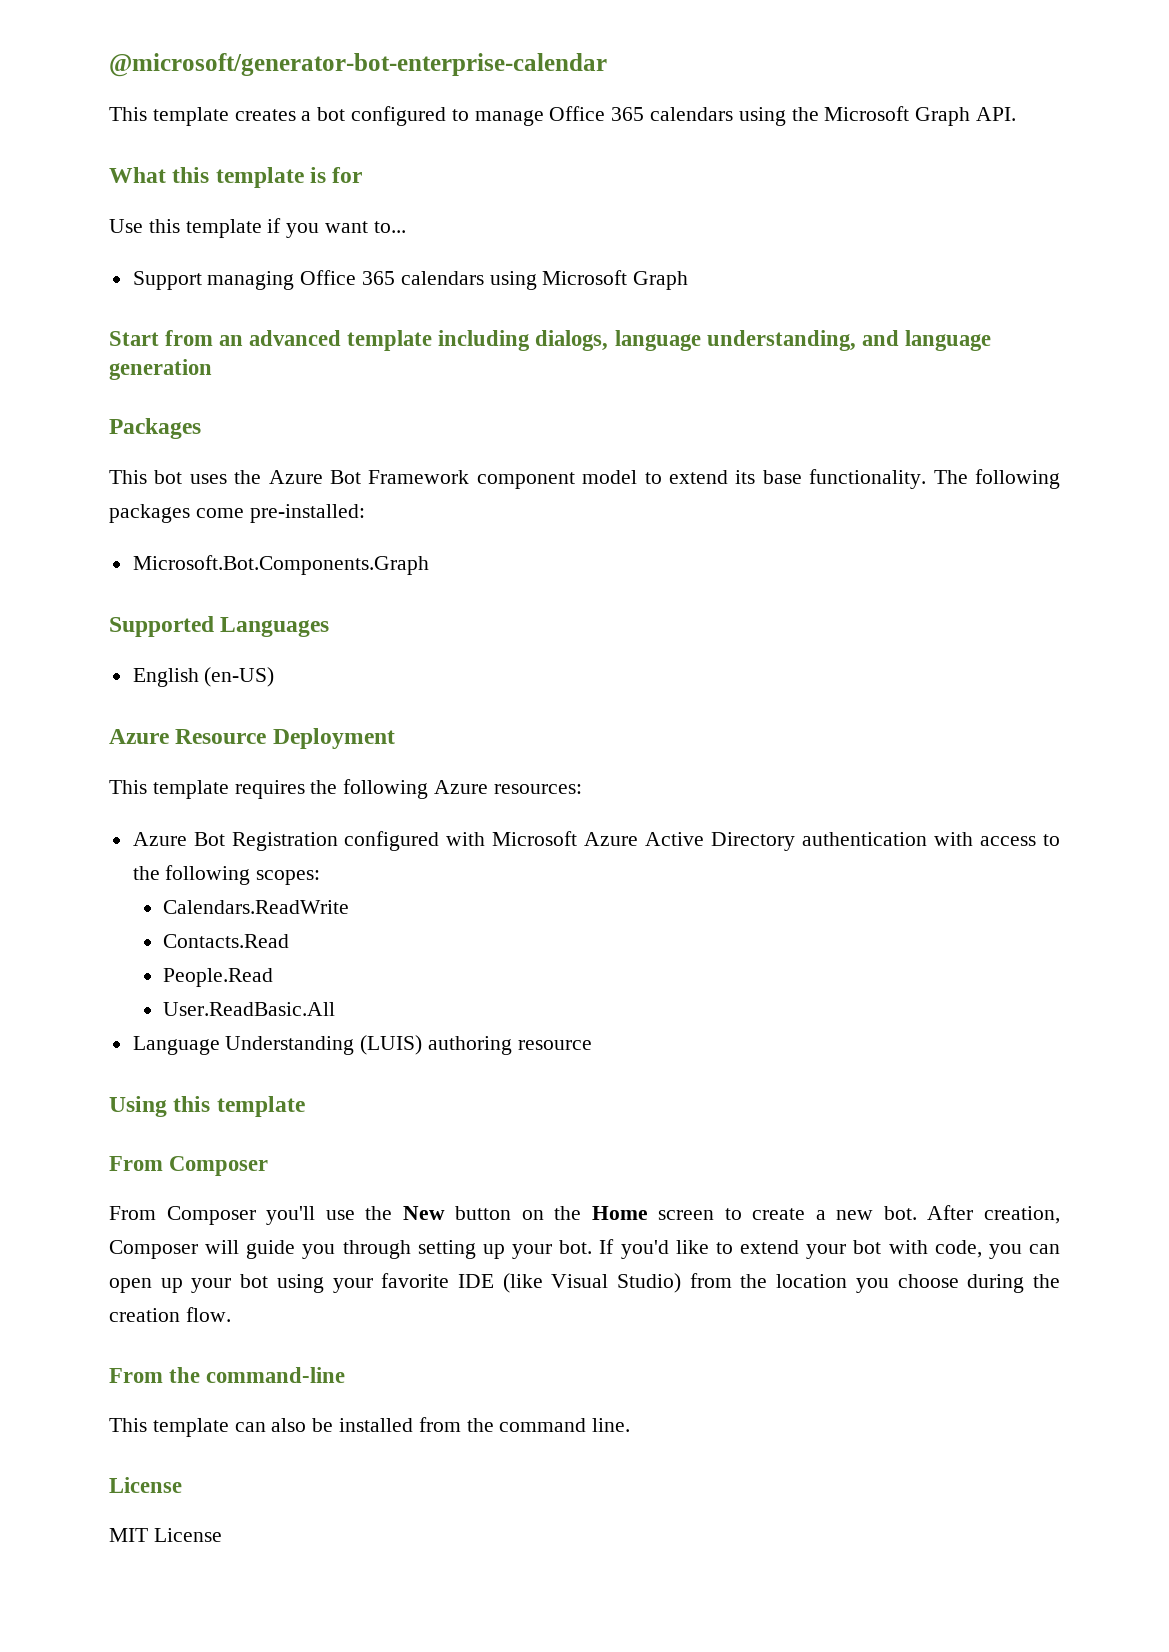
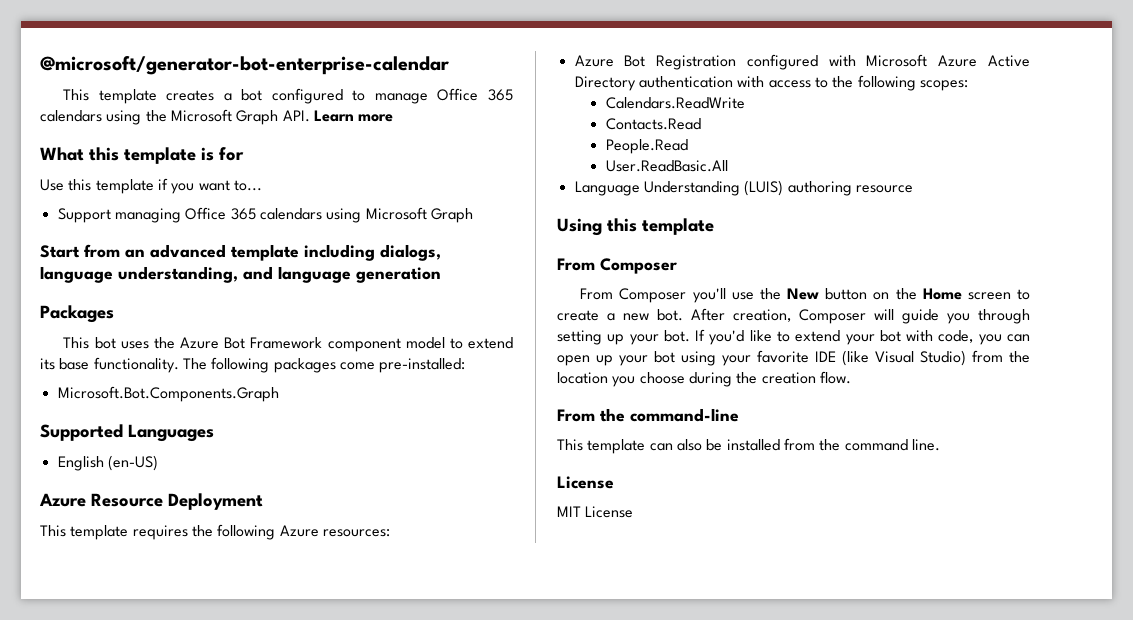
(1017, 114) none -> [313,110,394,122] Learn more

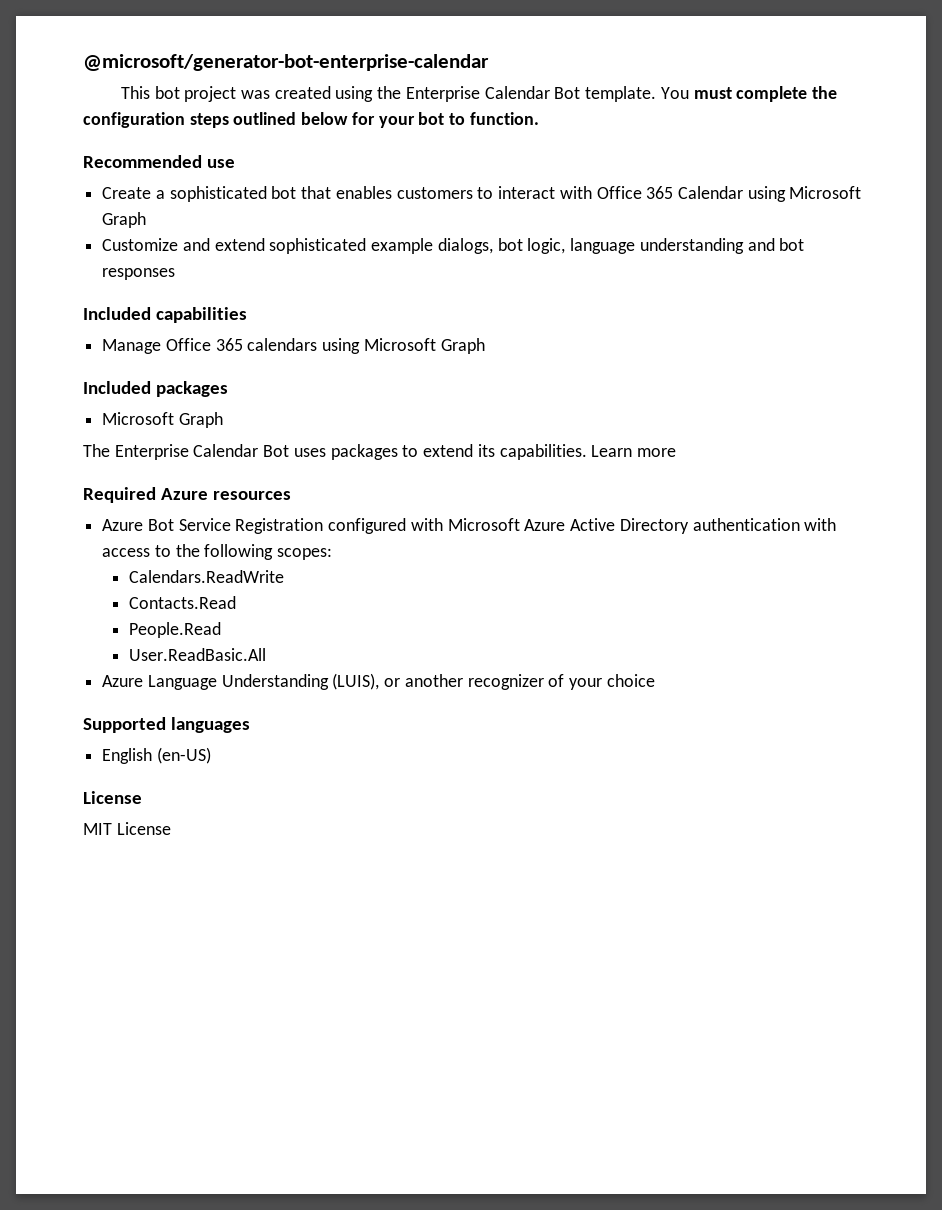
[98,88,513,104] [40,109,394,125] [40,147,244,164] [40,178,262,194] [57,208,181,223] template creates a bot configured to manage Office 365 calendars using the Microsoft Graph API. Learn more // What this template is for // Use this template if you want to... // Support managing -> [154,86,837,102] [83,112,539,128] [83,155,235,168] [102,186,862,202] [102,212,147,228] [102,238,805,254] [102,268,176,280] [83,307,247,323] [102,339,162,354] bot project was created using the Enterprise Calendar Bot template. You must complete the configuration steps outlined below for your bot to function. // Recommended use // Create a sophisticated bot that enables customers to interact with Office 365 Calendar using Microsoft Graph // Customize and extend sophisticated example dialogs, bot logic, language understanding and bot responses // Included capabilities // Manage
[40,244,441,261] [40,266,441,283] [40,305,114,323] [63,337,513,352] [40,357,466,373] [57,386,279,402] [40,424,214,442] [57,455,158,471] [39,493,263,510] [40,524,390,540] [574,55,646,67] Start from an advanced template including dialogs, language understanding, and language generation // Packages // This bot uses the Azure Bot Framework component model to extend its base functionality. The following packages come pre-installed: // Microsoft.Bot.Components.Graph // Supported Languages // English (en-US) // Azure Resource Deployment // This template requires the following Azure resources: // Azure Bot -> [83,381,228,397] [102,412,223,428] [83,444,676,460] [83,487,291,503] [102,518,231,531] Included packages // Microsoft Graph // The Enterprise Calendar Bot uses packages to extend its capabilities. Learn more // Required Azure resources // Azure Bot Service
(728, 166) none -> [102,675,144,687] Azure
[744,180,913,196] [557,218,714,236] [557,258,677,274] [580,288,1030,303] [557,308,1030,324] [557,329,1030,345] [557,350,1030,366] [557,371,851,387] [557,408,739,422] [557,438,940,454] (LUIS) authoring resource // Using this template // From Composer // From Composer you'll use the New button on the Home screen to create a new bot. After creation, Composer will guide you through setting up your bot. If you'd like to extend your bot with code, you can open up your bot using your favorite IDE (like Visual Studio) from the location you choose during the creation flow. // From the command-line // This template can also be installed from the command line. -> [332,673,655,690] [83,717,250,733] [102,747,211,764] (LUIS), or another recognizer of your choice // Supported languages // English (en-US)

